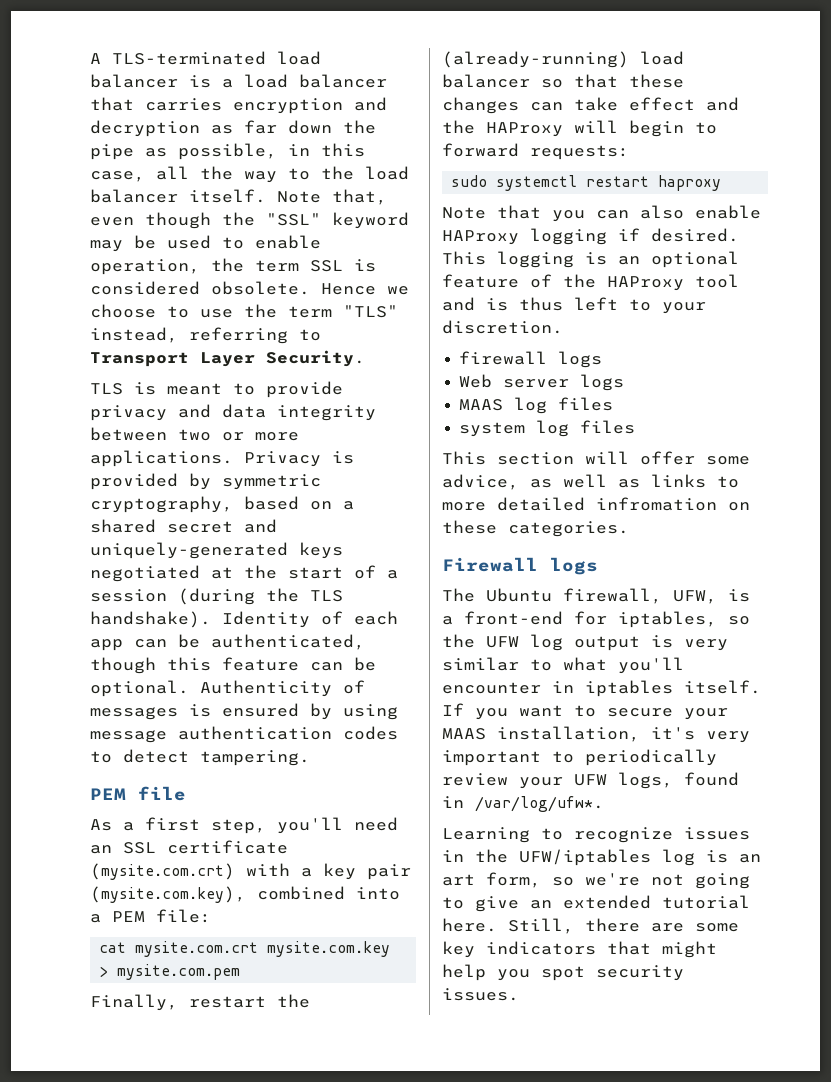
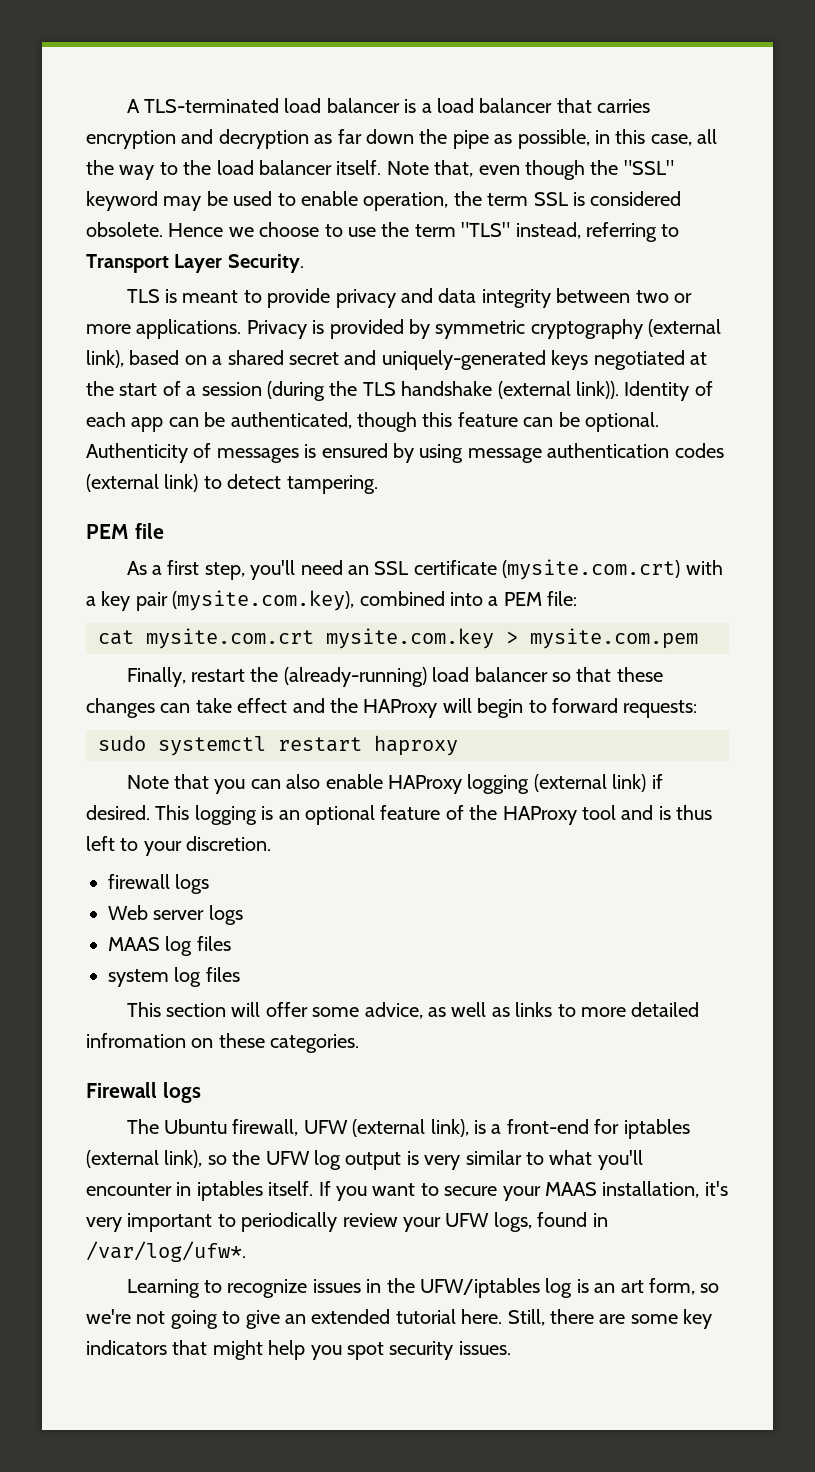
[90,496,233,513] cryptography, -> [530,319,722,339] [86,350,124,368] cryptography (external link),
[90,611,211,628] handshake). -> [401,381,619,399] handshake (external link)).
(398, 733) none -> [86,474,199,492] (external link)
(607, 236) none -> [533,774,647,792] (external link)
[673,590,717,604] UFW, -> [303,1119,469,1137] UFW (external link),
[618,611,717,628] iptables, -> [623,1119,690,1139] [86,1150,203,1168] iptables (external link),

